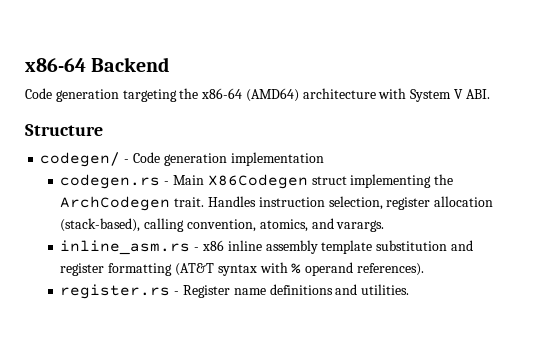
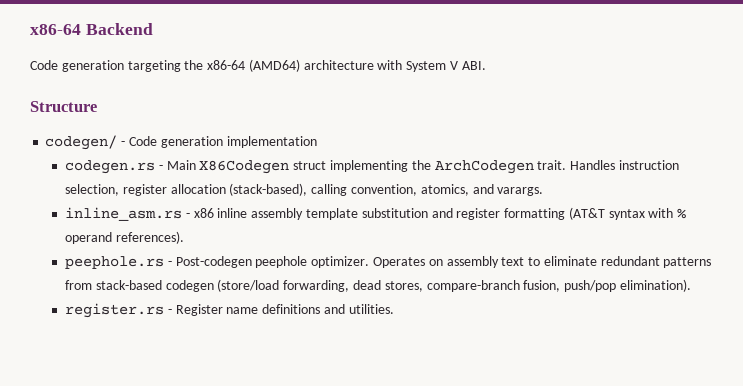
(424, 269) none -> [65,256,712,269] [65,279,691,292] // peephole.rs - Post-codegen peephole optimizer. Operates on assembly text to eliminate redundant patterns from stack-based codegen (store/load forwarding, dead stores, compare-branch fusion, push/pop elimination).

